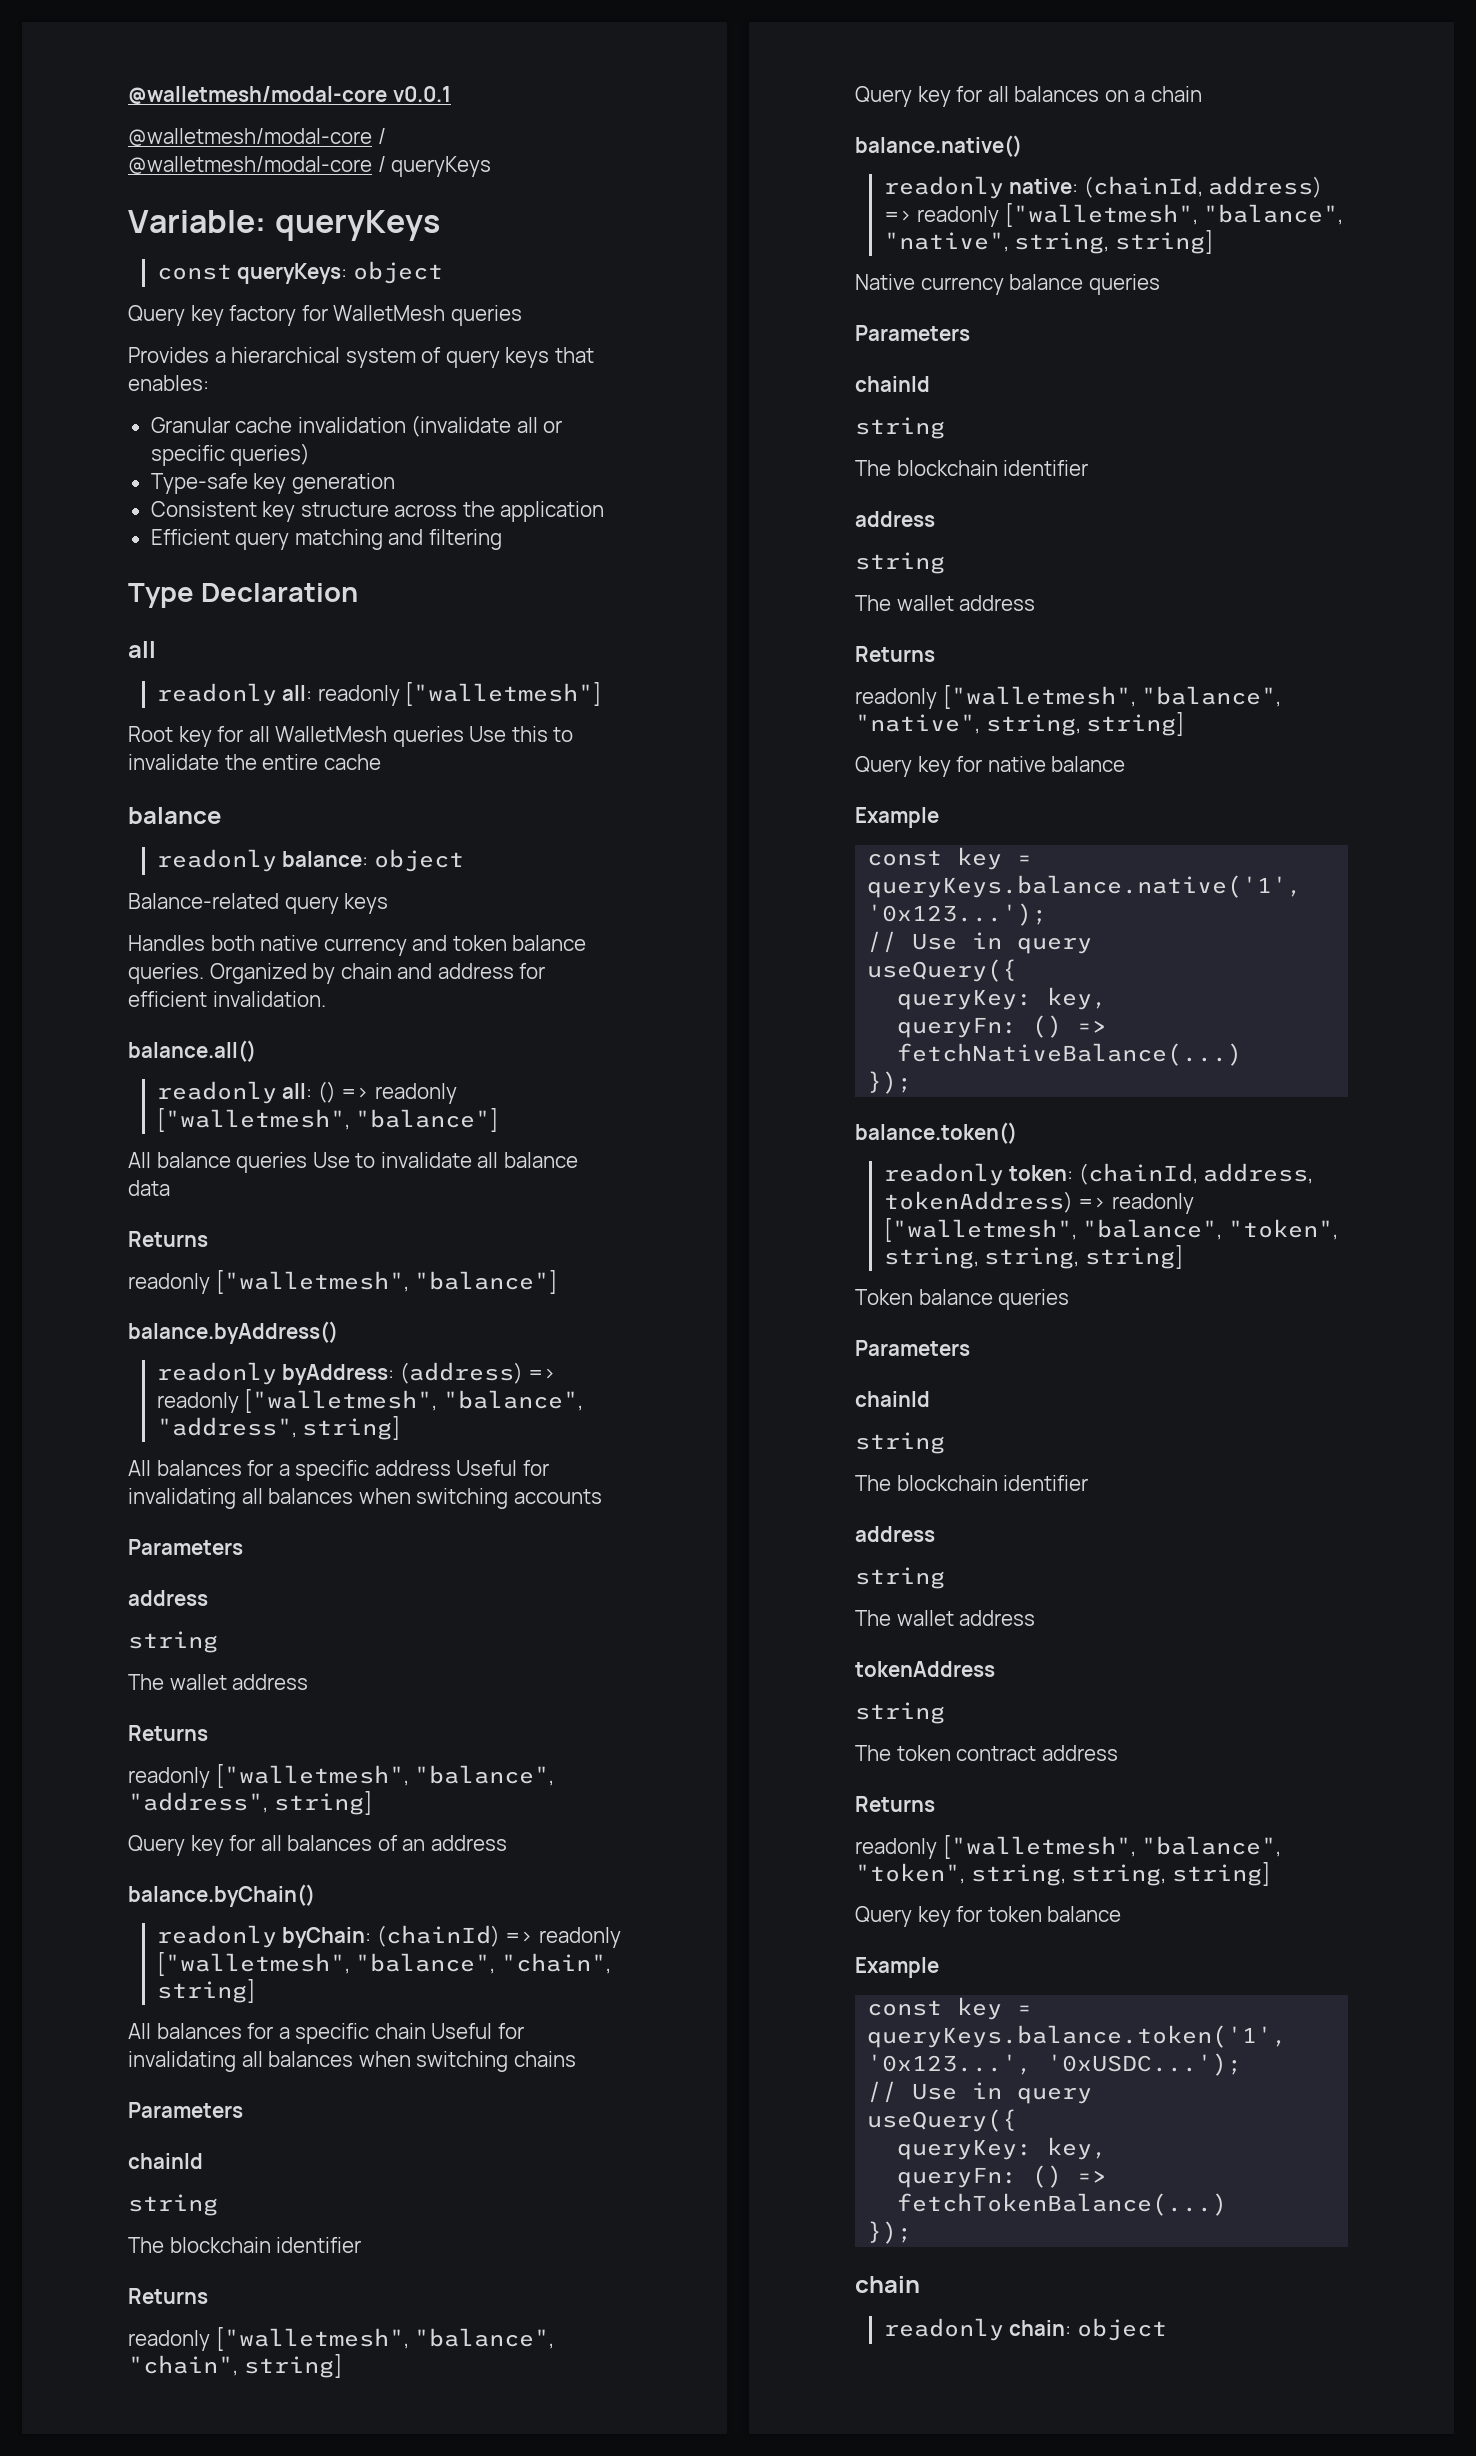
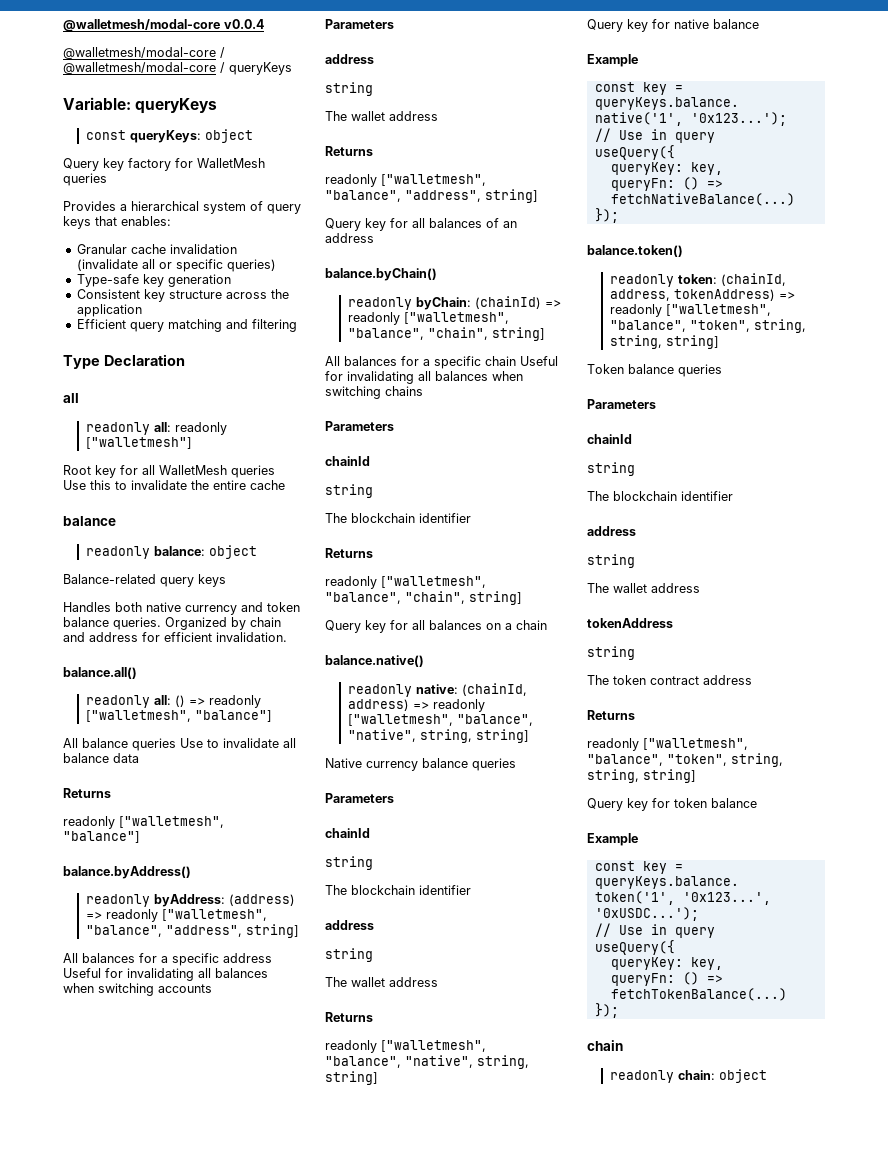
[128,86,451,104] @walletmesh/modal-core v0.0.1 -> [63,19,264,32] @walletmesh/modal-core v0.0.4

